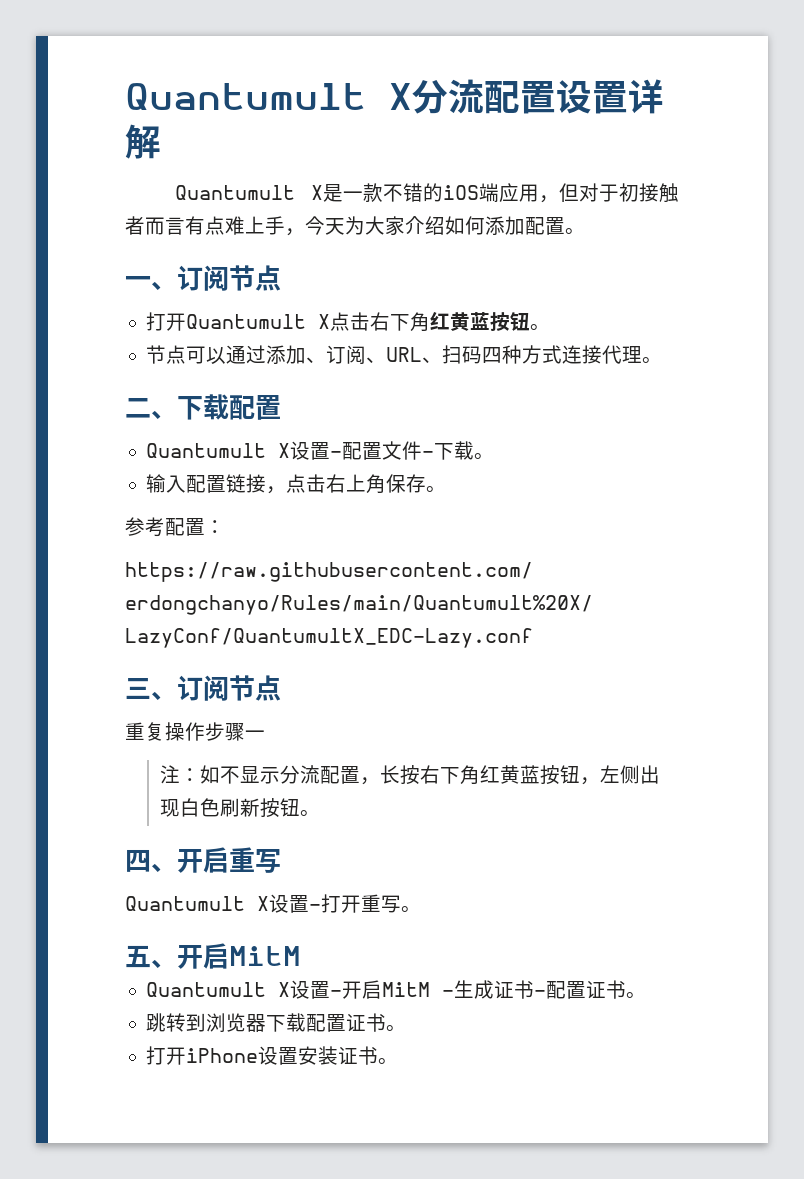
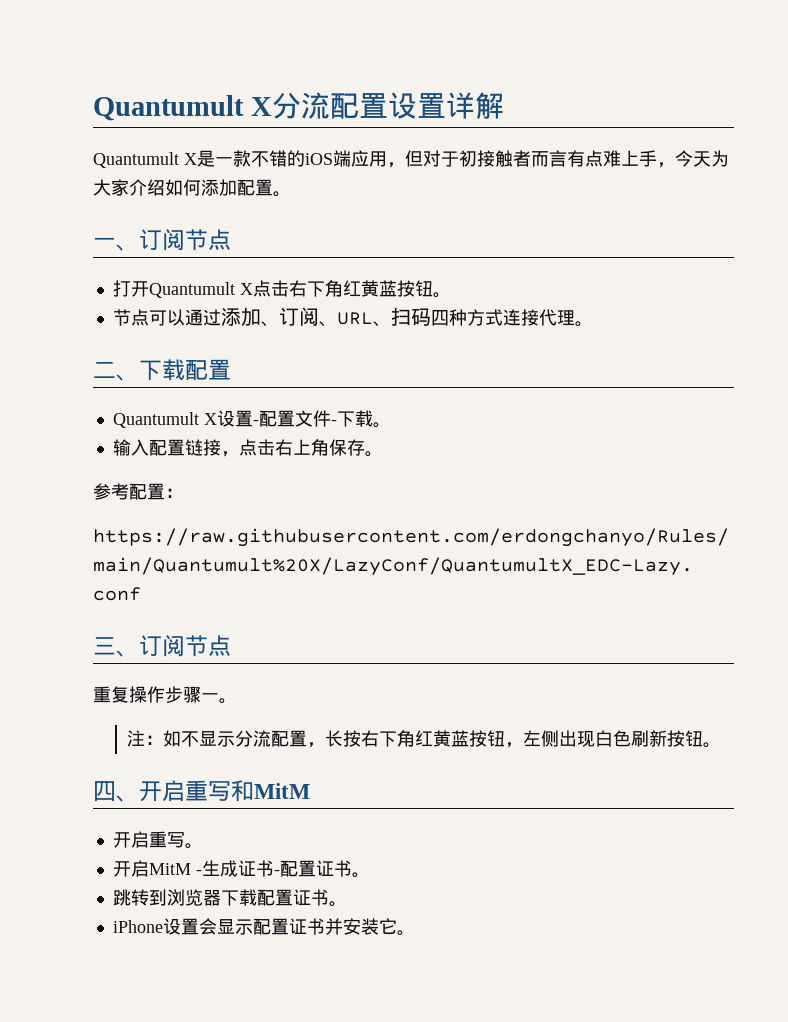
(265, 734) none -> [219,698,237,704] 。
[125,894,421,913] [125,943,301,969] [146,980,343,999] // Quantumult X设置-打开重写。 // 五、开启MitM // Quantumult X设置- -> [231,780,310,802] [112,831,203,849] 和MitM // 开启重写。 //
[146,1046,187,1065] 打开 -> (347, 904) none
[298,1046,379,1065] 安装证书 -> [198,918,397,935] 会显示配置证书并安装它

